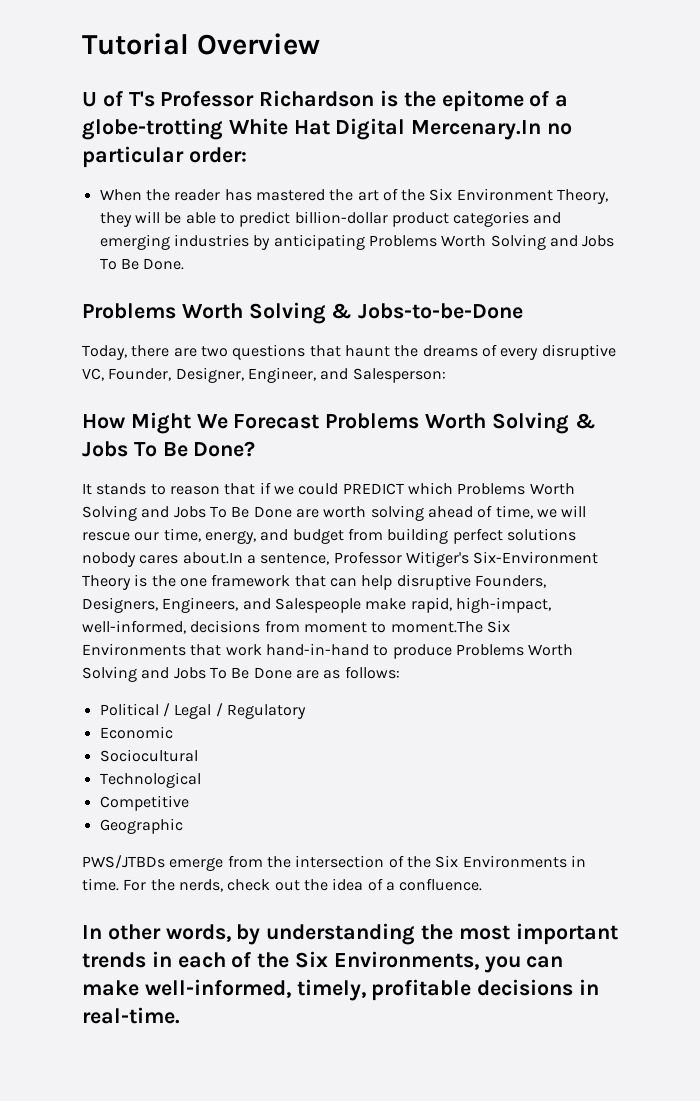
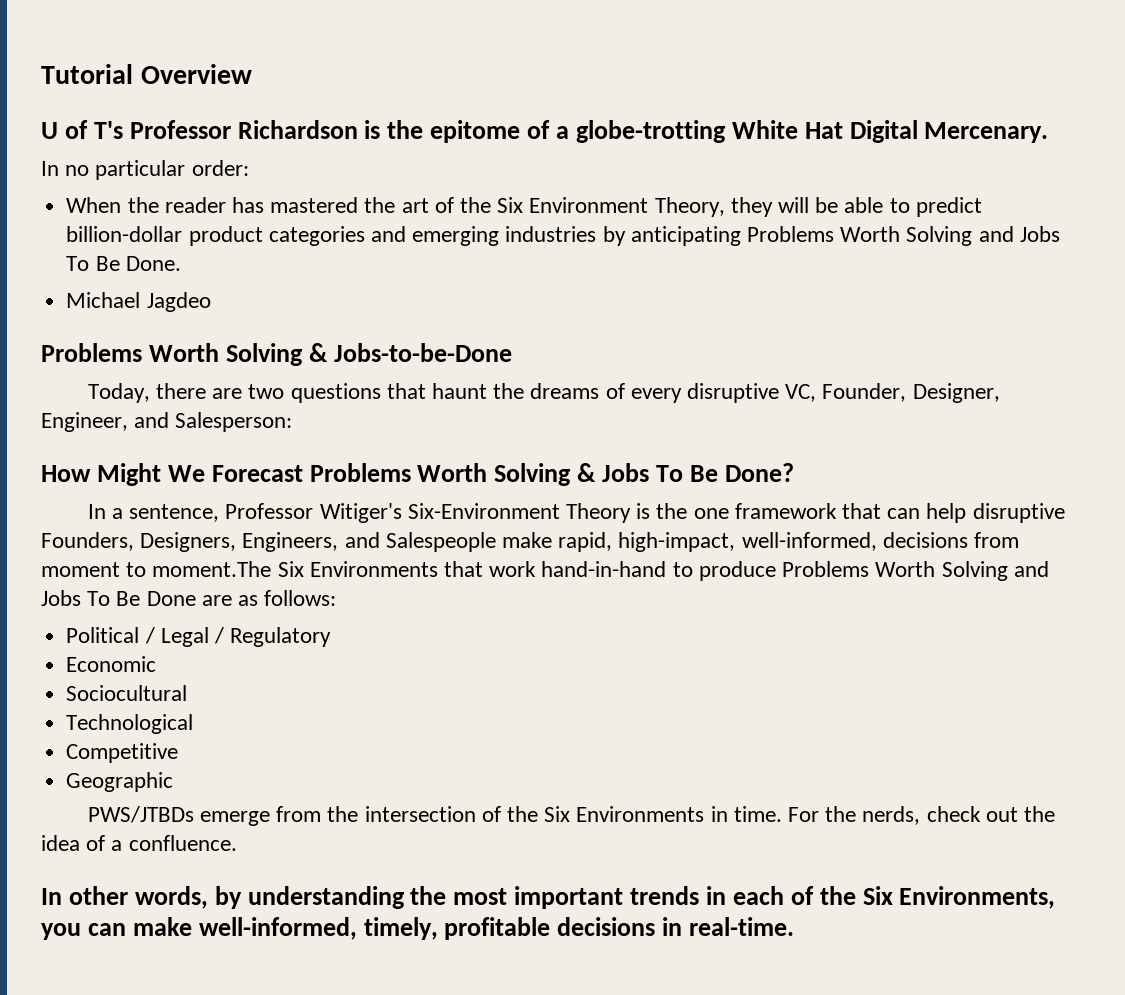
[411,120,542,140] Mercenary.In -> [924,122,1049,143] [41,161,59,176] Mercenary. // In
(185, 264) none -> [66,292,211,312] // Michael Jagdeo
[82,482,575,495] [82,505,587,521] [82,528,576,544] [82,552,243,567] It stands to reason that if we could PREDICT which Problems Worth Solving and Jobs To Be Done are worth solving ahead of time, we will rescue our time, energy, and budget from building perfect solutions nobody cares about.In -> [87,504,106,519] In

